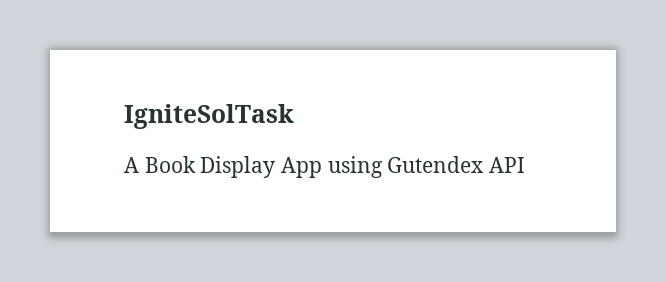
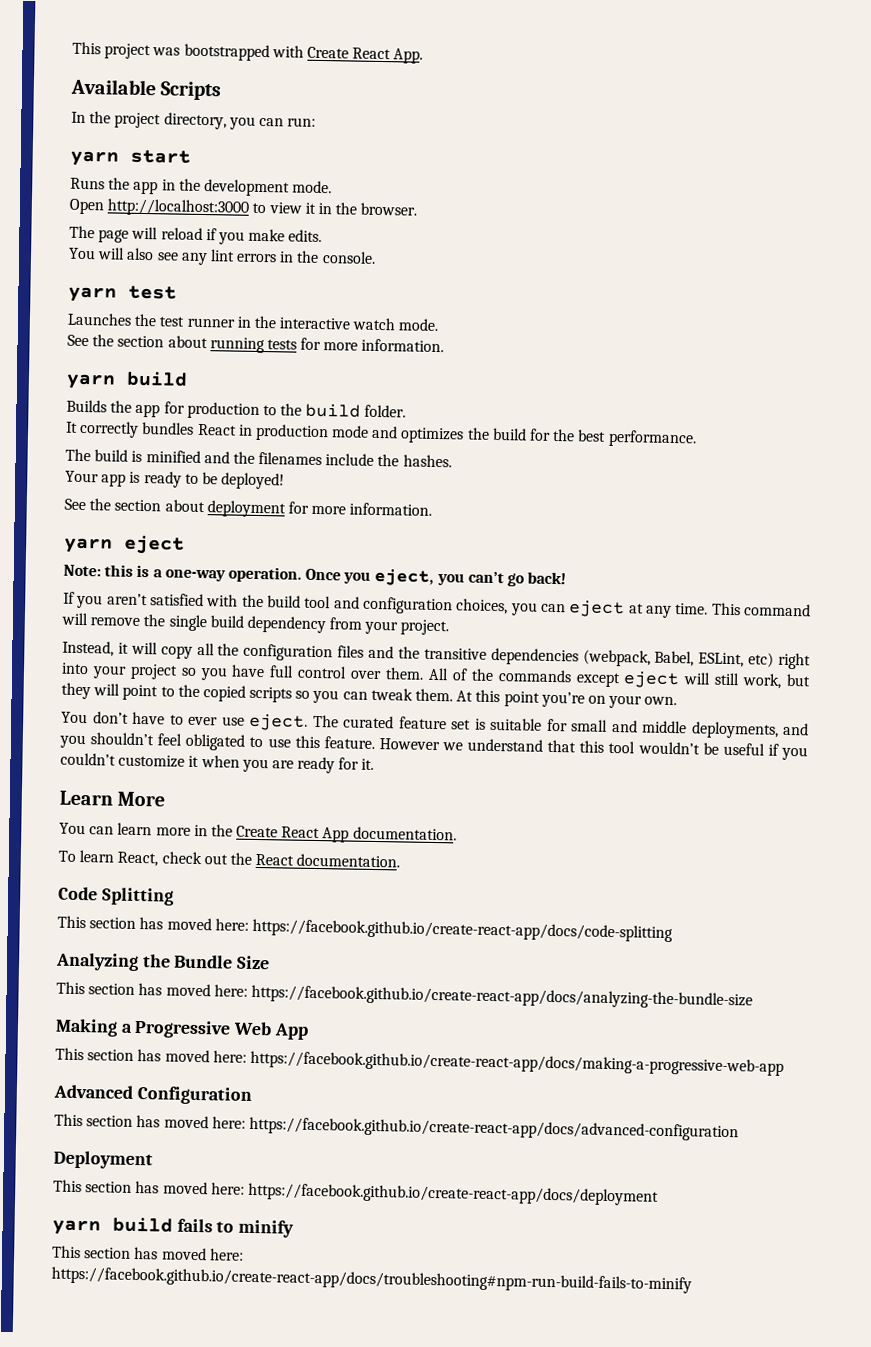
[124,104,294,129] [124,156,526,178] IgniteSolTask // A Book Display App using Gutendex API -> [72,41,424,64] [70,78,222,101] [71,111,317,130] [70,149,191,167] [70,177,333,197] [69,198,418,217] [69,225,323,245] [68,247,376,266] [68,285,177,303] [67,312,440,332] [67,334,445,354] [66,370,188,390] [66,399,407,419] [66,420,697,448] [65,448,452,468] [65,470,286,490] [64,498,433,518] [63,534,185,555] [63,564,567,587] [63,591,812,618] [61,612,450,636] [62,640,811,670] [61,662,811,689] [61,682,678,709] [61,711,809,739] [59,732,808,761] [60,752,375,774] [59,790,166,807] [59,822,457,843] [58,850,401,868] [58,886,174,906] [57,915,673,943] [55,952,271,972] [56,981,753,1010] [55,1018,309,1040] [55,1047,784,1076] [53,1084,252,1105] [54,1113,739,1142] [53,1150,153,1170] [53,1179,659,1206] [52,1216,295,1238] [52,1245,244,1261] [51,1266,692,1294] This project was bootstrapped with Create React App. // Available Scripts // In the project directory, you can run: // yarn start // Runs the app in the development mode. // Open http://localhost:3000 to view it in the browser. // The page will reload if you make edits. // You will also see any lint errors in the console. // yarn test // Launches the test runner in the interactive watch mode. // See the section about running tests for more information. // yarn build // Builds the app for production to the build folder. // It correctly bundles React in production mode and optimizes the build for the best performance. // The build is minified and the filenames include the hashes. // Your app is ready to be deployed! // See the section about deployment for more information. // yarn eject // Note: this is a one-way operation. Once you eject, you can’t go back! // If you aren’t satisfied with the build tool and configuration choices, you can eject at any time. This command will remove the single build dependency from your project. // Instead, it will copy all the configuration files and the transitive dependencies (webpack, Babel, ESLint, etc) right into your project so you have full control over them. All of the commands except eject will still work, but they will point to the copied scripts so you can tweak them. At this point you’re on your own. // You don’t have to ever use eject. The curated feature set is suitable for small and middle deployments, and you shouldn’t feel obligated to use this feature. However we understand that this tool wouldn’t be useful if you couldn’t customize it when you are ready for it. // Learn More // You can learn more in the Create React App documentation. // To learn React, check out the React documentation. // Code Splitting // This section has moved here: https://facebook.github.io/create-react-app/docs/code-splitting // Analyzing the Bundle Size // This section has moved here: https://facebook.github.io/create-react-app/docs/analyzing-the-bundle-size // Making a Progressive Web App // This section has moved here: https://facebook.github.io/create-react-app/docs/making-a-progressive-web-app // Advanced Configuration // This section has moved here: https://facebook.github.io/create-react-app/docs/advanced-configuration // Deployment // This section has moved here: https://facebook.github.io/create-react-app/docs/deployment // yarn build fails to minify // This section has moved here: https://facebook.github.io/create-react-app/docs/troubleshooting#npm-run-build-fails-to-minify

